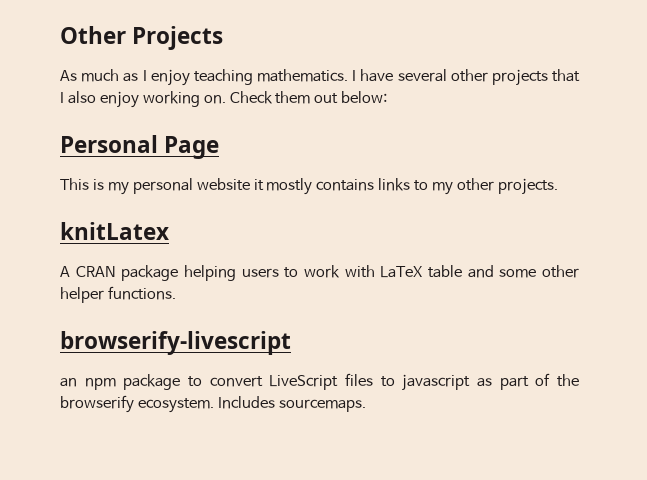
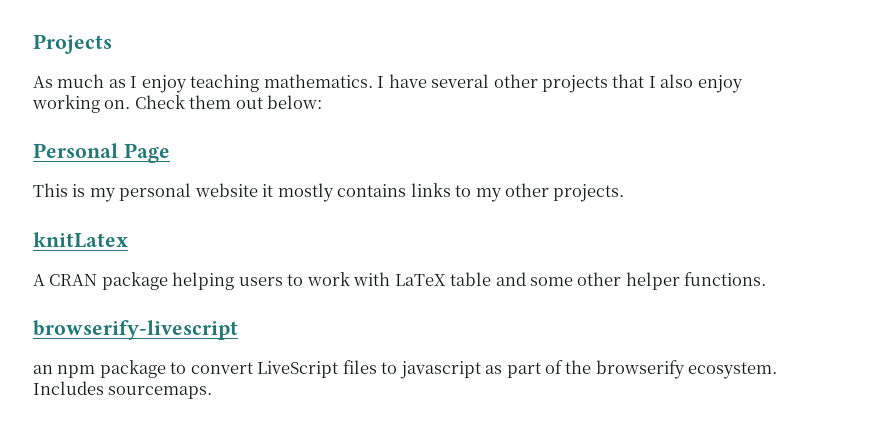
[60,26,126,44] Other -> (33, 44) none

